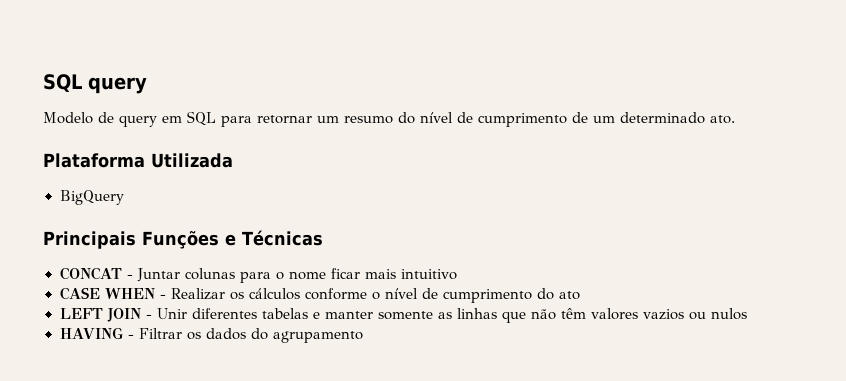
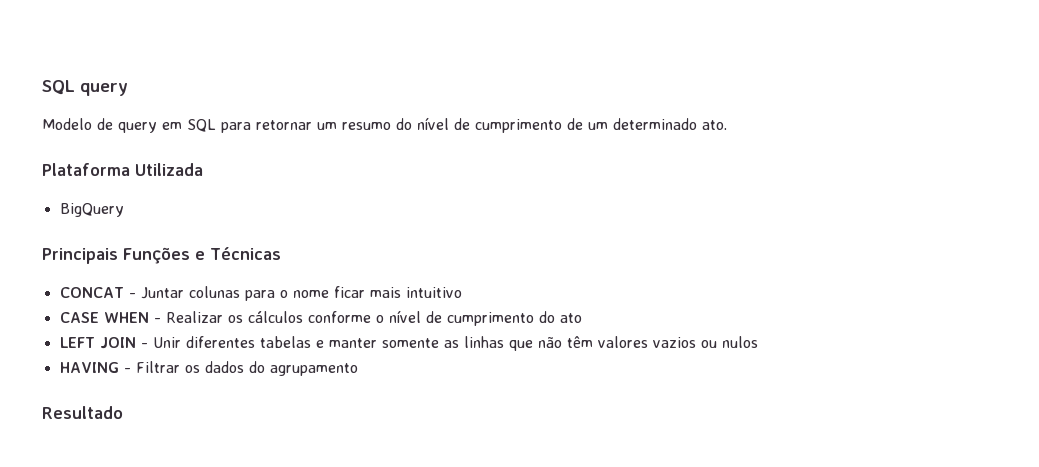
(364, 337) none -> [42,406,123,419] // Resultado

